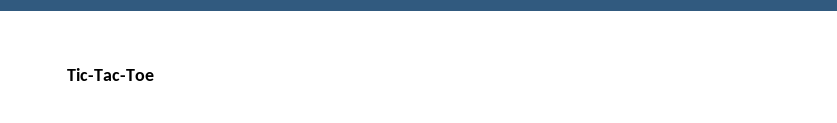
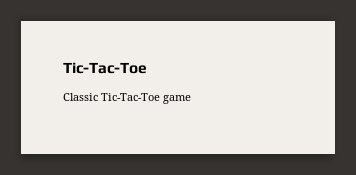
[67,68,154,81] Tic-Tac-Toe -> [63,62,147,74] [63,93,191,104] Tic-Tac-Toe // Classic Tic-Tac-Toe game

